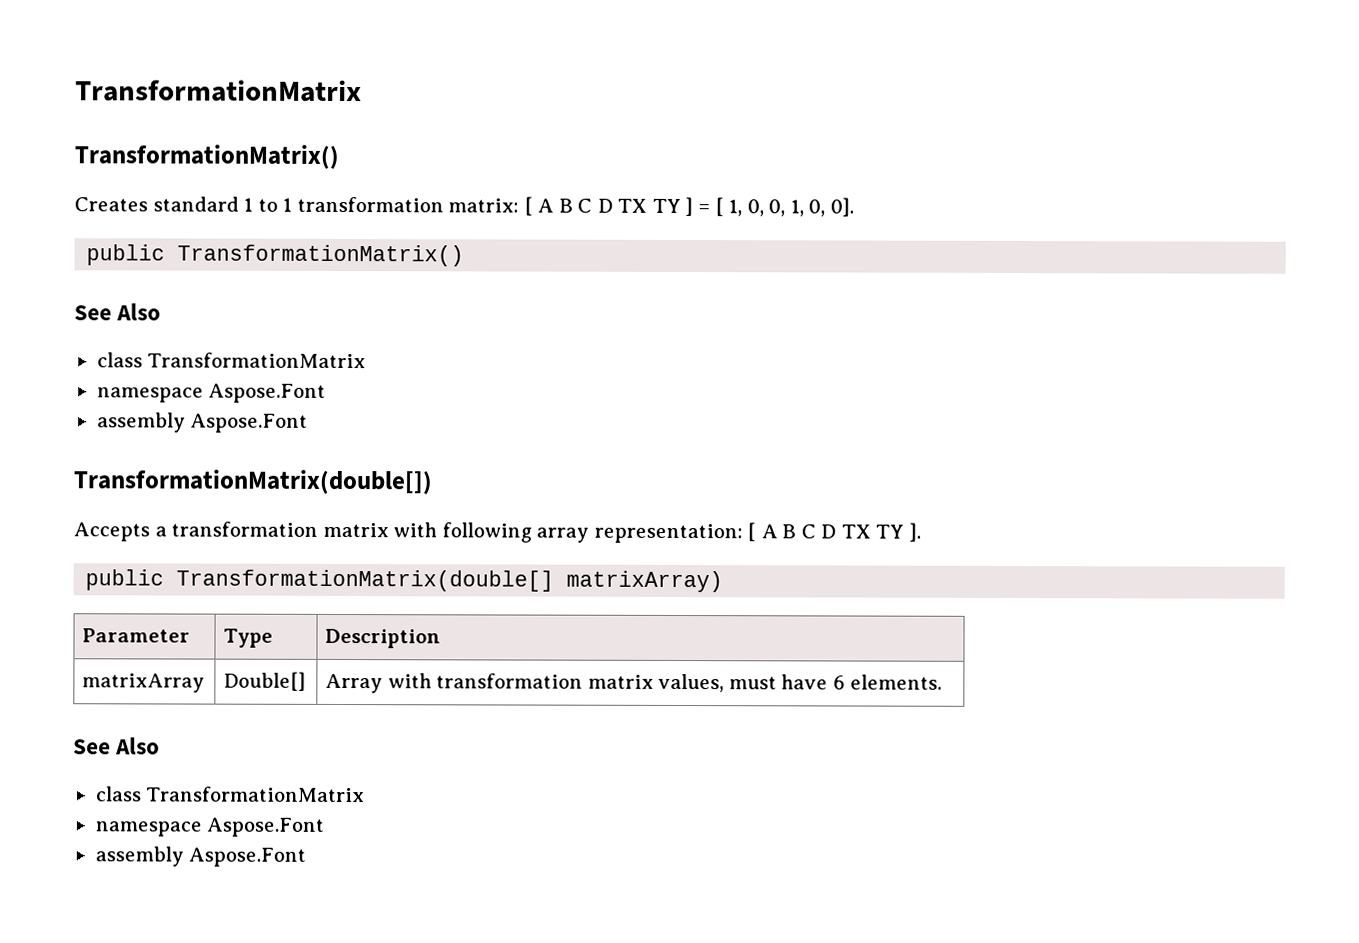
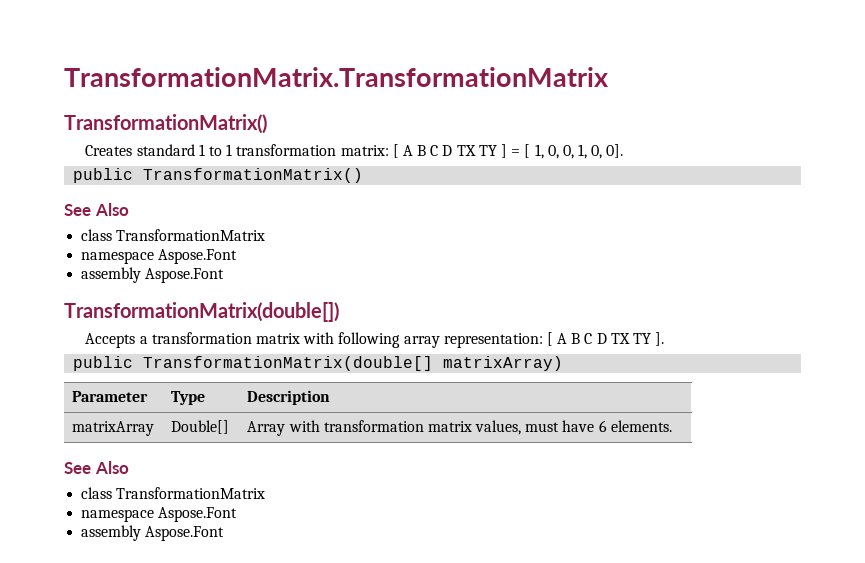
[75,79,362,103] TransformationMatrix -> [64,67,609,87] TransformationMatrix.TransformationMatrix

